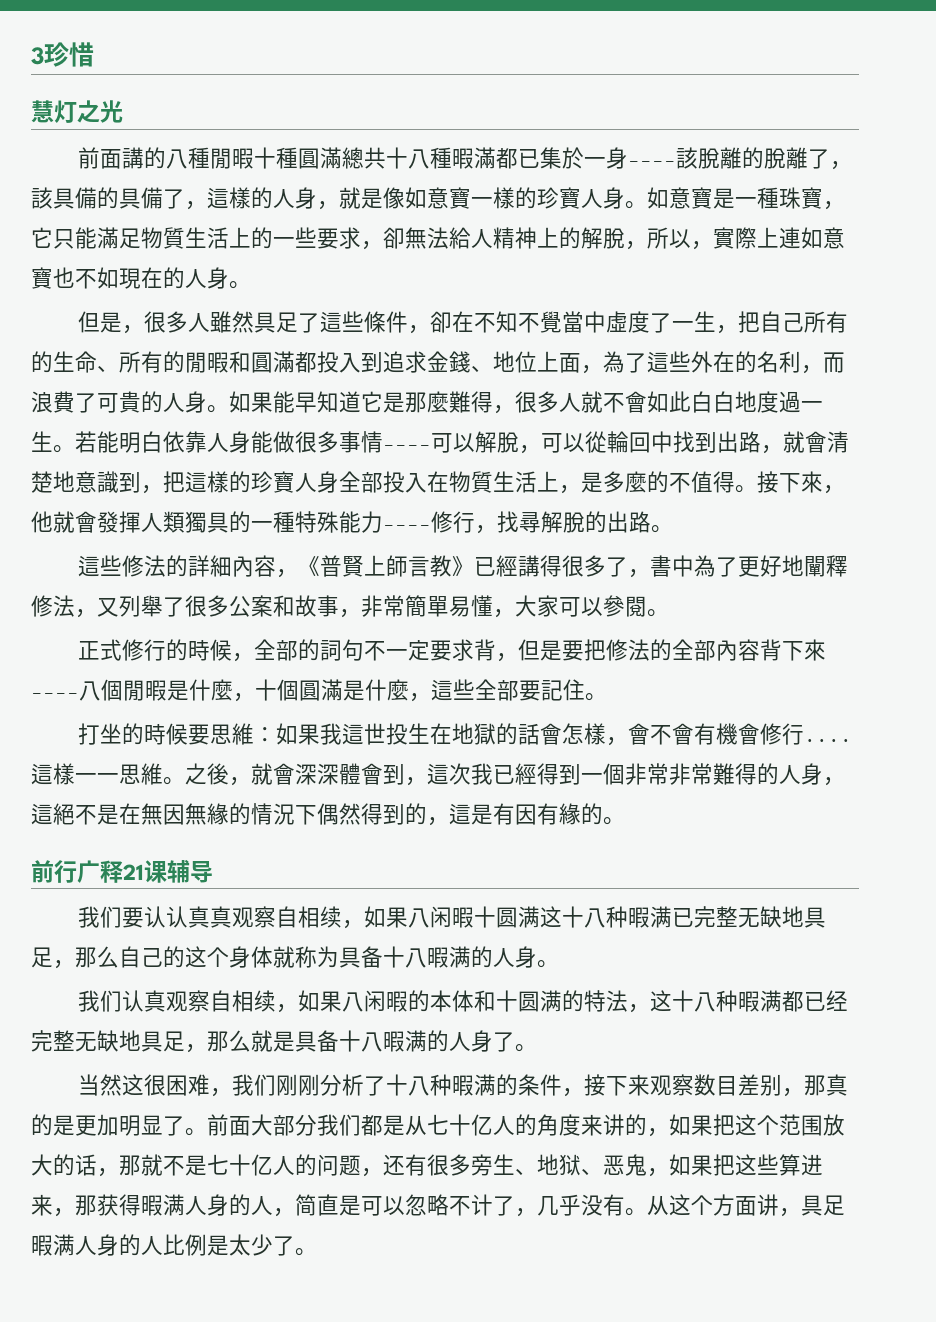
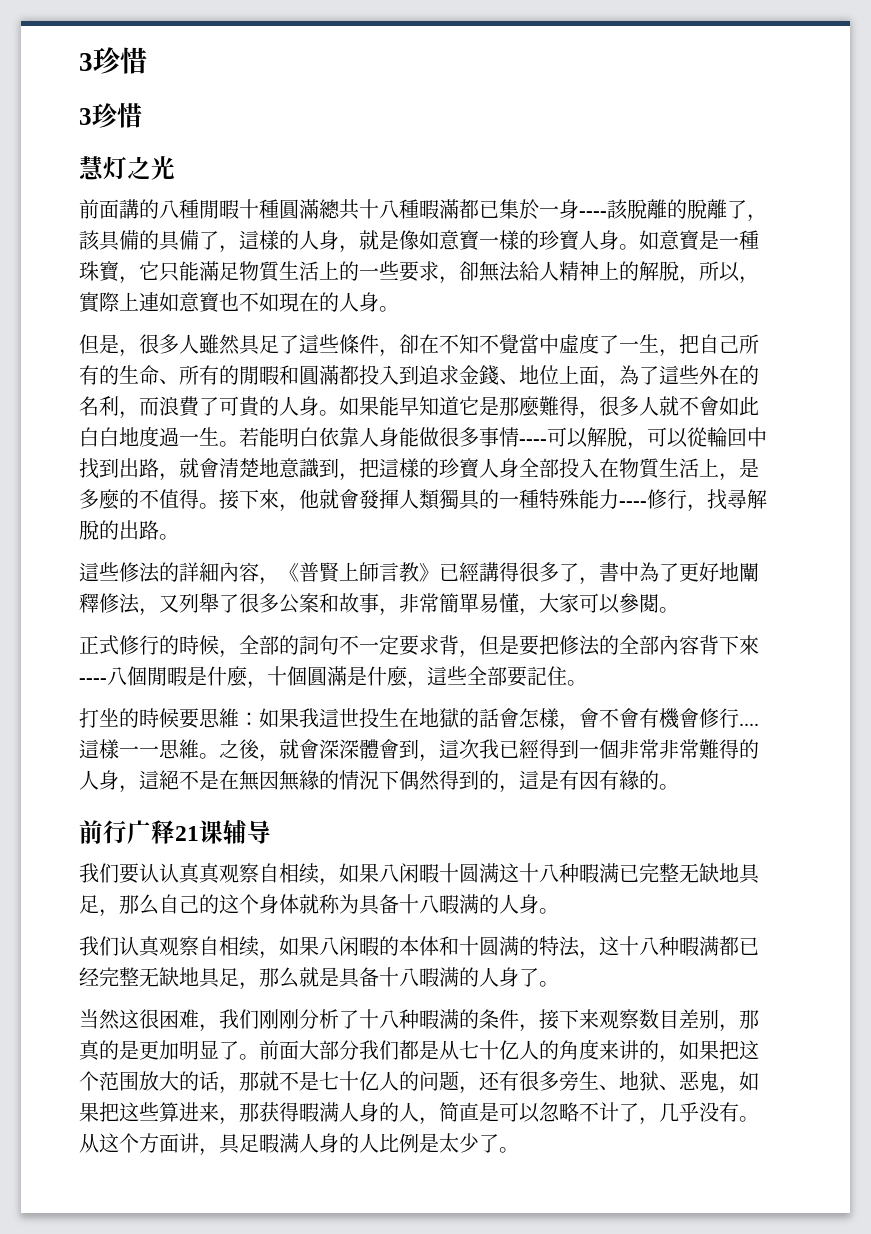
[31,42,94,67] 3珍惜 -> [79,47,147,74] [79,103,142,128] 3珍惜 // 3珍惜

